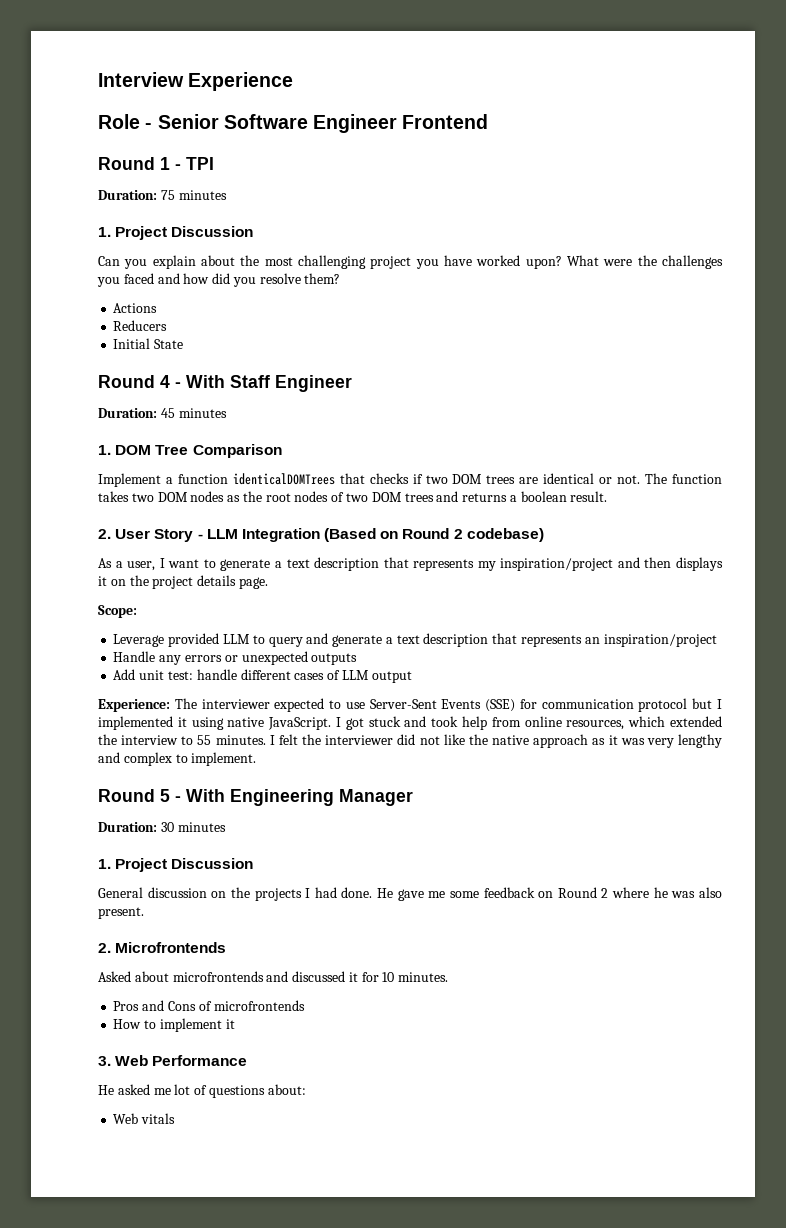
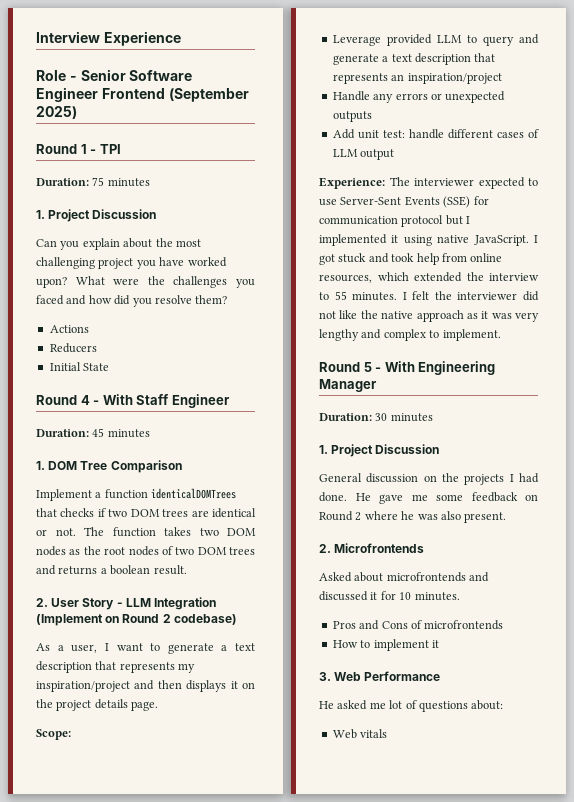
(489, 121) none -> [168,88,249,102] [36,106,77,119] (September 2025)
[324,528,377,542] (Based -> [36,614,103,626] (Implement

